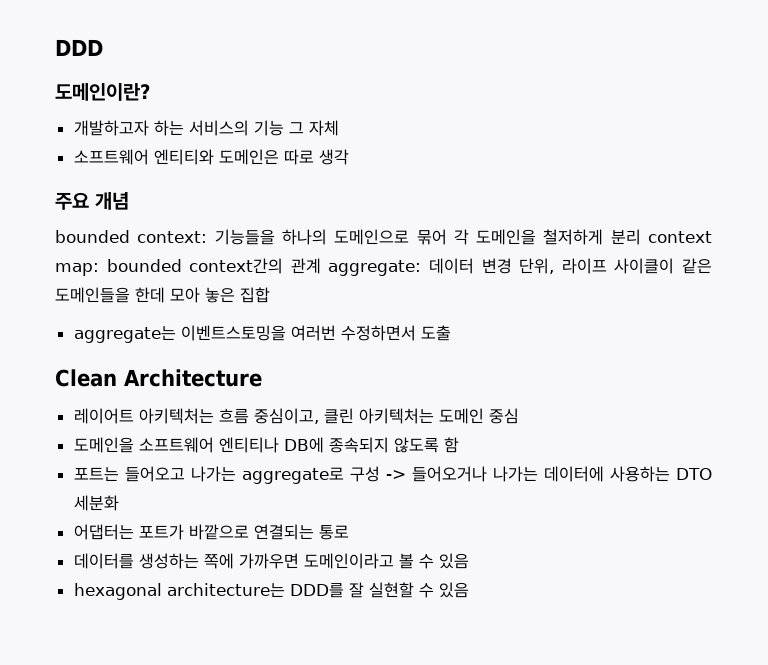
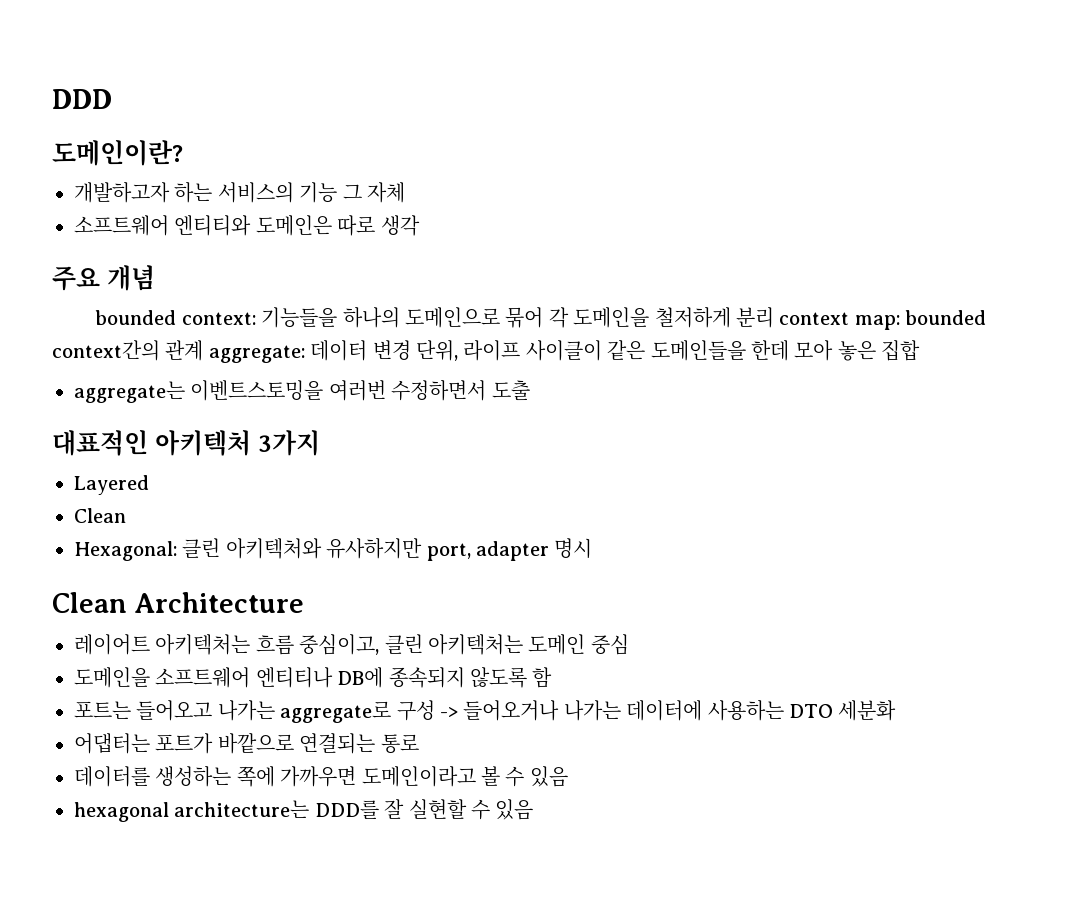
(451, 333) none -> [52,430,320,456] [74,475,149,495] [74,508,126,523] [74,538,593,561] // 대표적인 아키텍처 3가지 // Layered // Clean // Hexagonal: 클린 아키텍처와 유사하지만 port, adapter 명시

